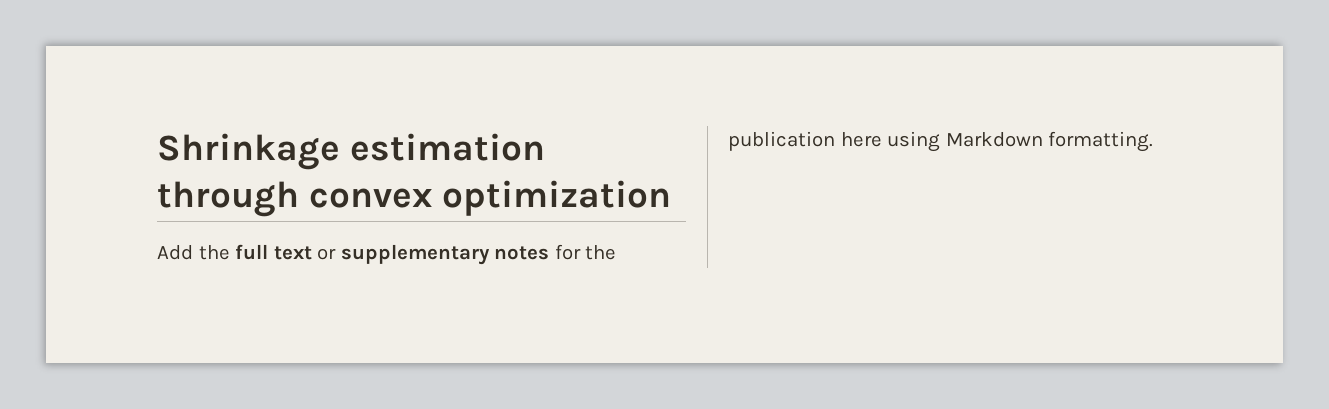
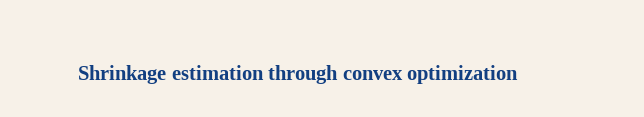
[157,244,617,265] [728,131,1154,152] // Add the full text or supplementary notes for the publication here using Markdown formatting. -> (519, 74) none

